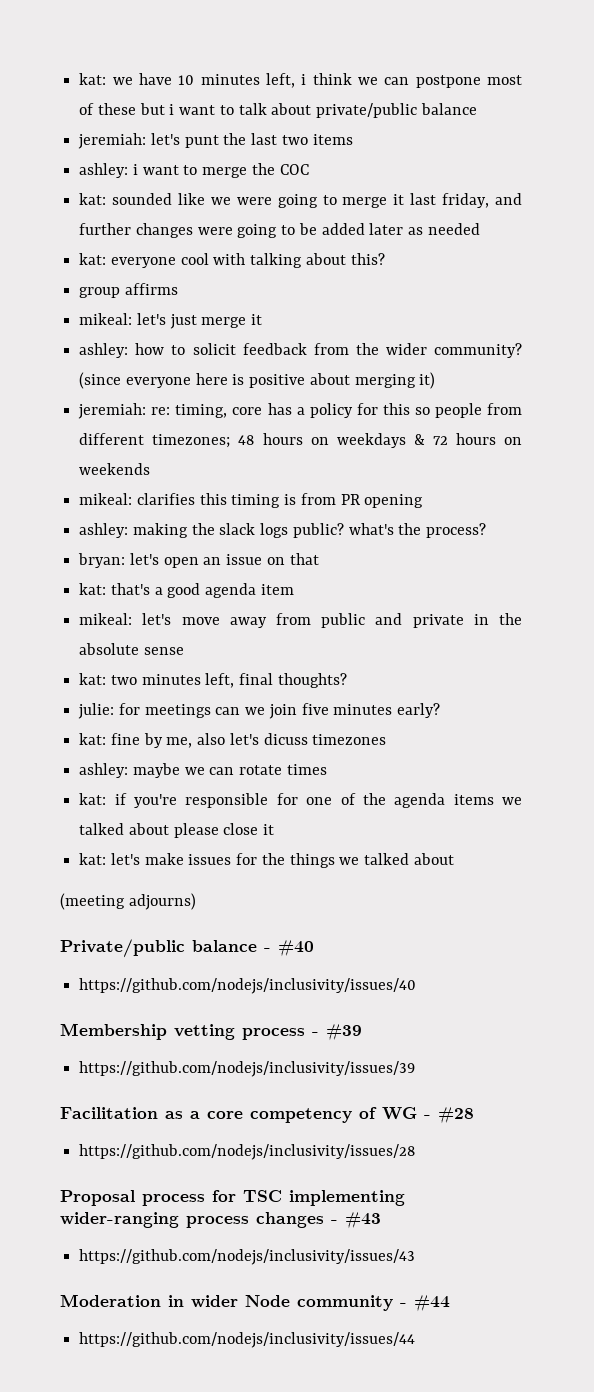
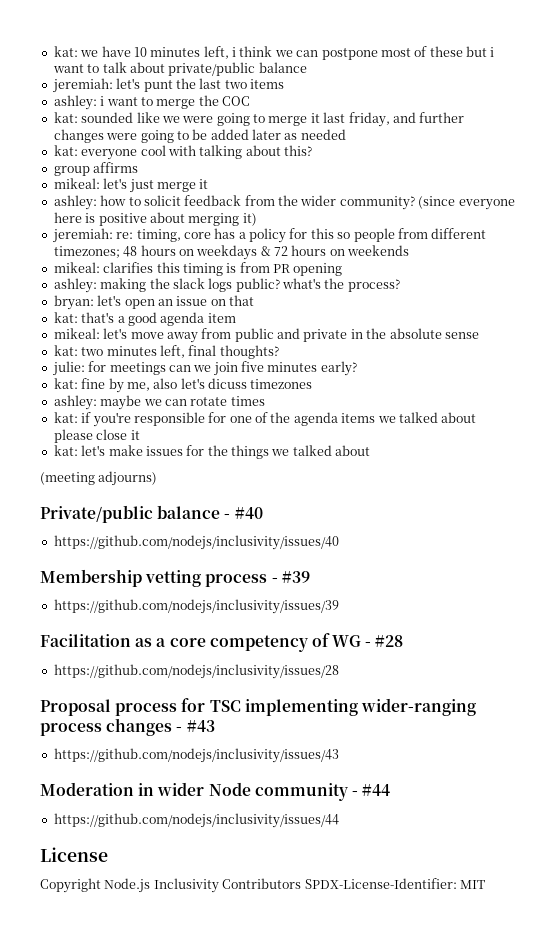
(416, 1340) none -> [40,847,108,862] [40,878,485,893] // License // Copyright Node.js Inclusivity Contributors SPDX-License-Identifier: MIT

